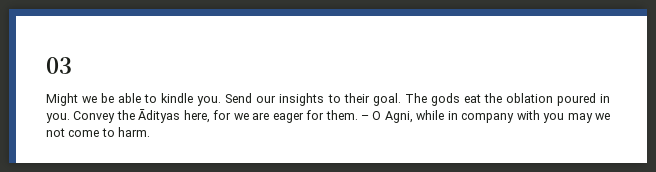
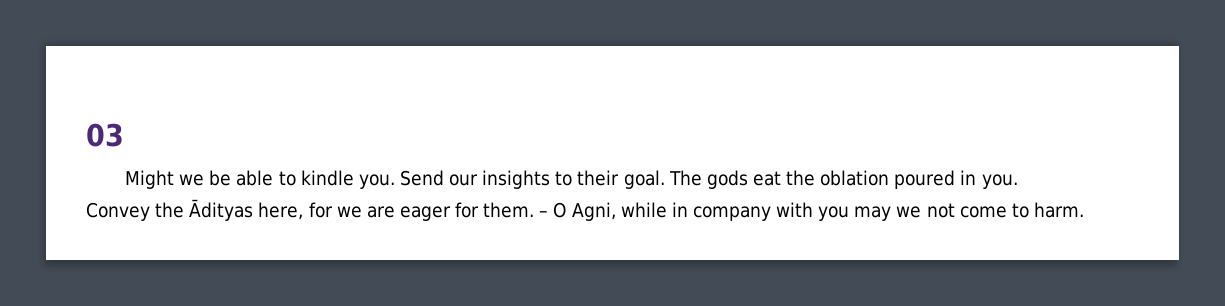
(70, 118) none -> (1018, 181) //

